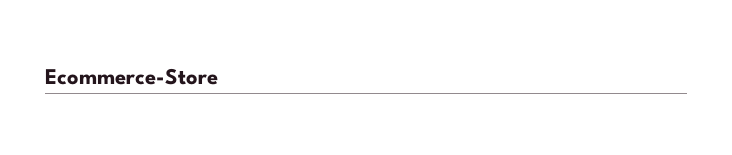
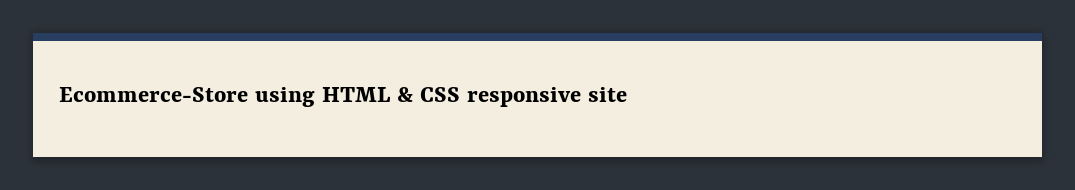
(218, 76) none -> [255,87,628,107] using HTML & CSS responsive site

